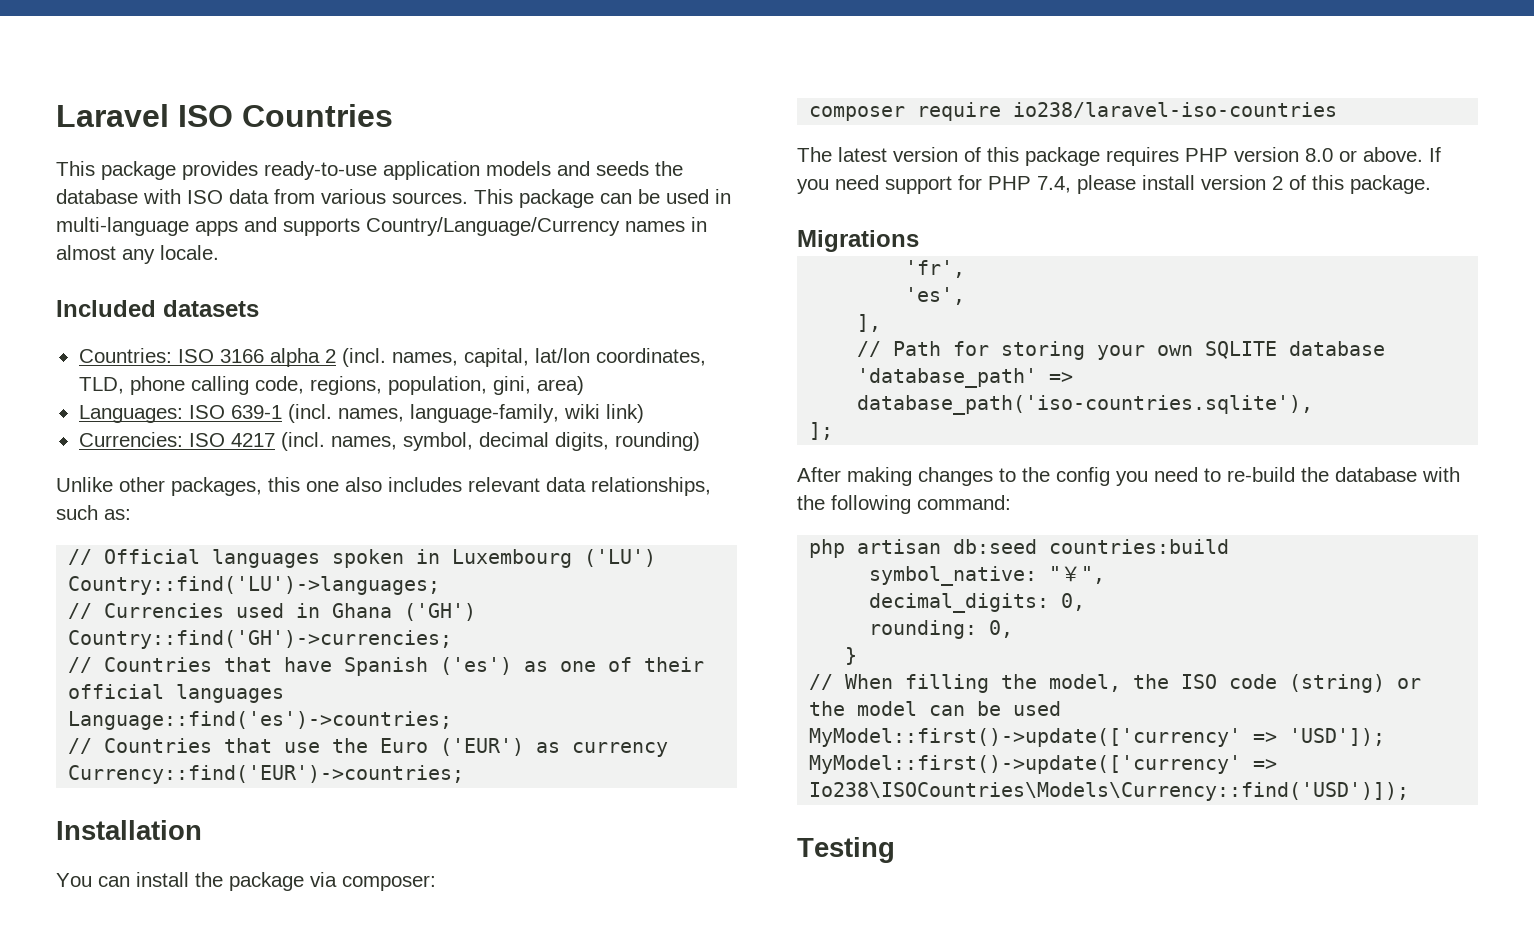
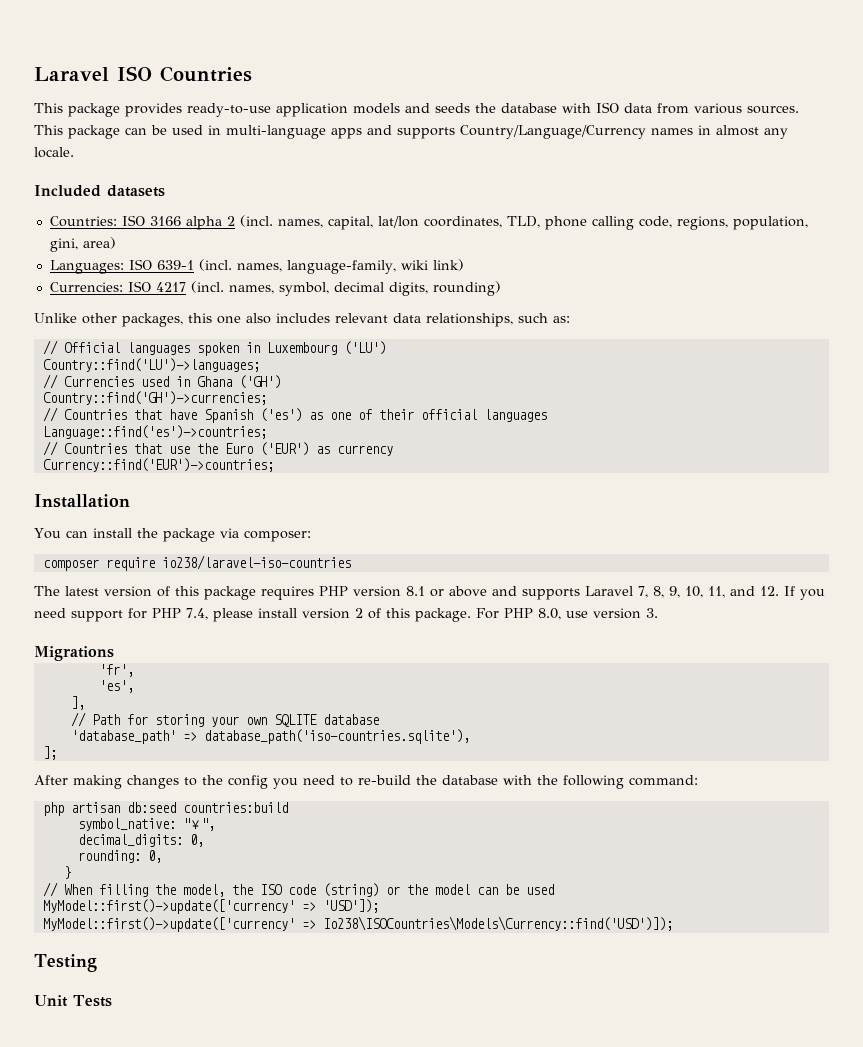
[1305,147,1423,162] 8.0 or above. -> [406,586,779,600] 8.1 or above and supports Laravel 7, 8, 9, 10, 11, and 12.
(1431, 184) none -> [476,608,658,620] For PHP 8.0, use version 3.
(895, 850) none -> [34,995,112,1007] // Unit Tests

